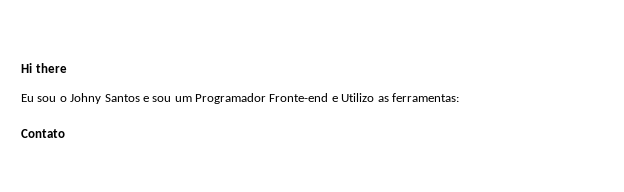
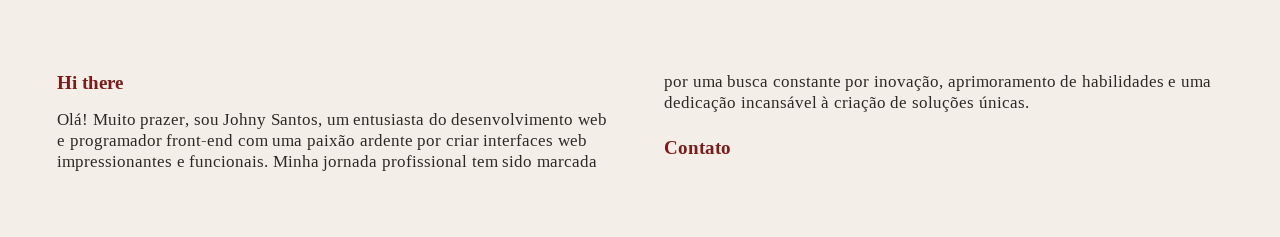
[21,93,459,104] Eu sou o Johny Santos e sou um Programador Fronte-end e Utilizo as ferramentas: -> [57,113,607,129] [57,134,587,150] [57,155,597,171] [664,75,1211,91] [664,96,1029,112] Olá! Muito prazer, sou Johny Santos, um entusiasta do desenvolvimento web e programador front-end com uma paixão ardente por criar interfaces web impressionantes e funcionais. Minha jornada profissional tem sido marcada por uma busca constante por inovação, aprimoramento de habilidades e uma dedicação incansável à criação de soluções únicas.

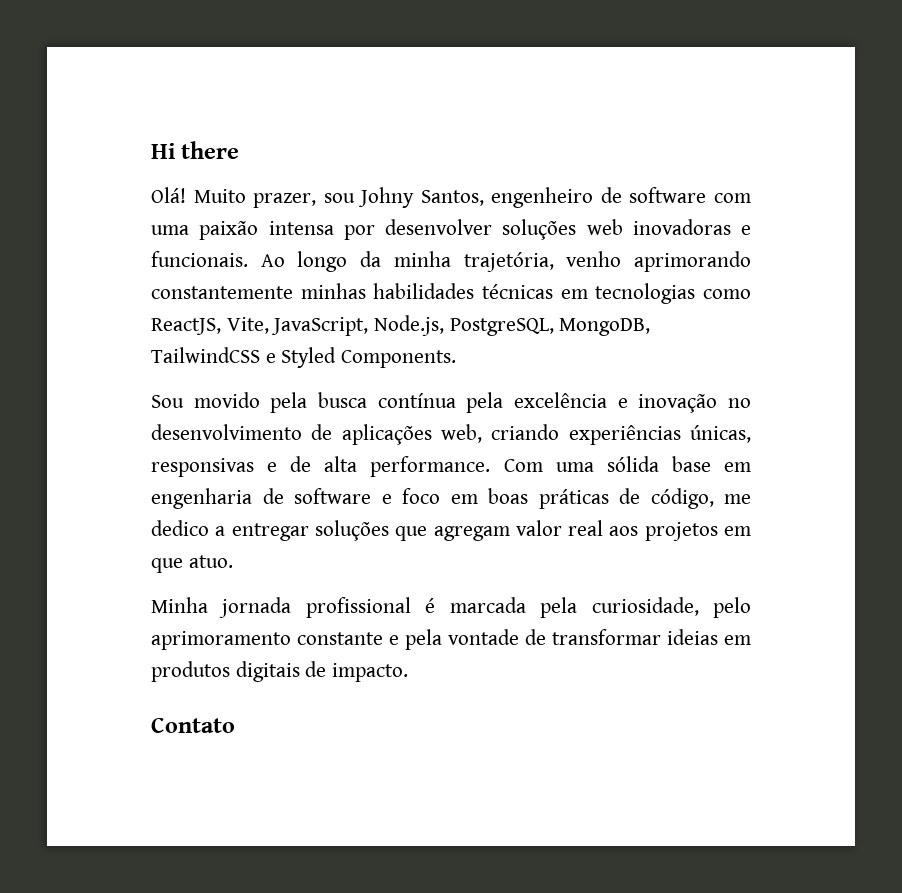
[326,113,607,125] [57,134,587,150] [57,155,597,171] [664,75,1211,91] [664,96,1029,112] um entusiasta do desenvolvimento web e programador front-end com uma paixão ardente por criar interfaces web impressionantes e funcionais. Minha jornada profissional tem sido marcada por uma busca constante por inovação, aprimoramento de habilidades e uma dedicação incansável à criação de soluções únicas. -> [491,187,751,208] [151,219,751,240] [151,251,751,272] [151,283,751,304] [151,315,651,336] [151,347,457,368] [151,392,751,413] [151,424,751,445] [151,456,751,477] [151,488,751,509] [151,520,751,541] [151,555,233,573] [151,597,752,618] [151,629,751,650] [151,661,409,682] engenheiro de software com uma paixão intensa por desenvolver soluções web inovadoras e funcionais. Ao longo da minha trajetória, venho aprimorando constantemente minhas habilidades técnicas em tecnologias como ReactJS, Vite, JavaScript, Node.js, PostgreSQL, MongoDB, TailwindCSS e Styled Components. // Sou movido pela busca contínua pela excelência e inovação no desenvolvimento de aplicações web, criando experiências únicas, responsivas e de alta performance. Com uma sólida base em engenharia de software e foco em boas práticas de código, me dedico a entregar soluções que agregam valor real aos projetos em que atuo. // Minha jornada profissional é marcada pela curiosidade, pelo aprimoramento constante e pela vontade de transformar ideias em produtos digitais de impacto.

